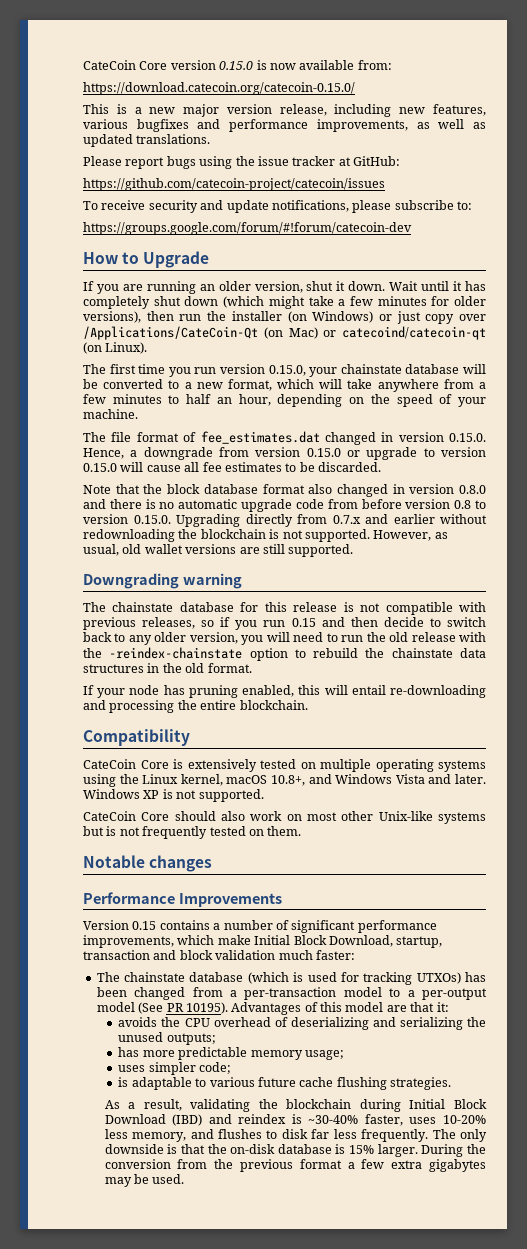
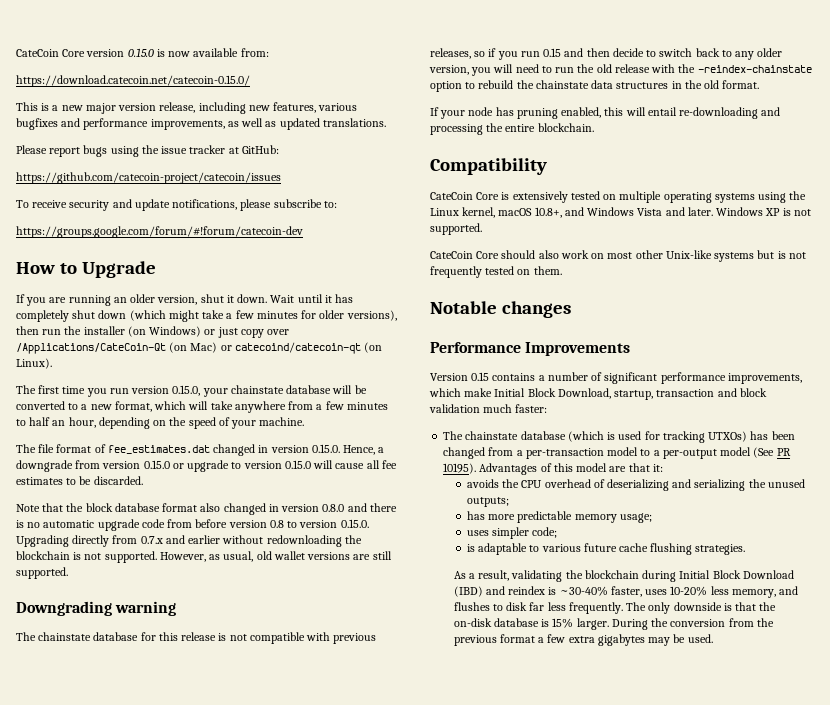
[83,82,355,95] https://download.catecoin.org/catecoin-0.15.0/ -> [16,75,250,87] https://download.catecoin.net/catecoin-0.15.0/

